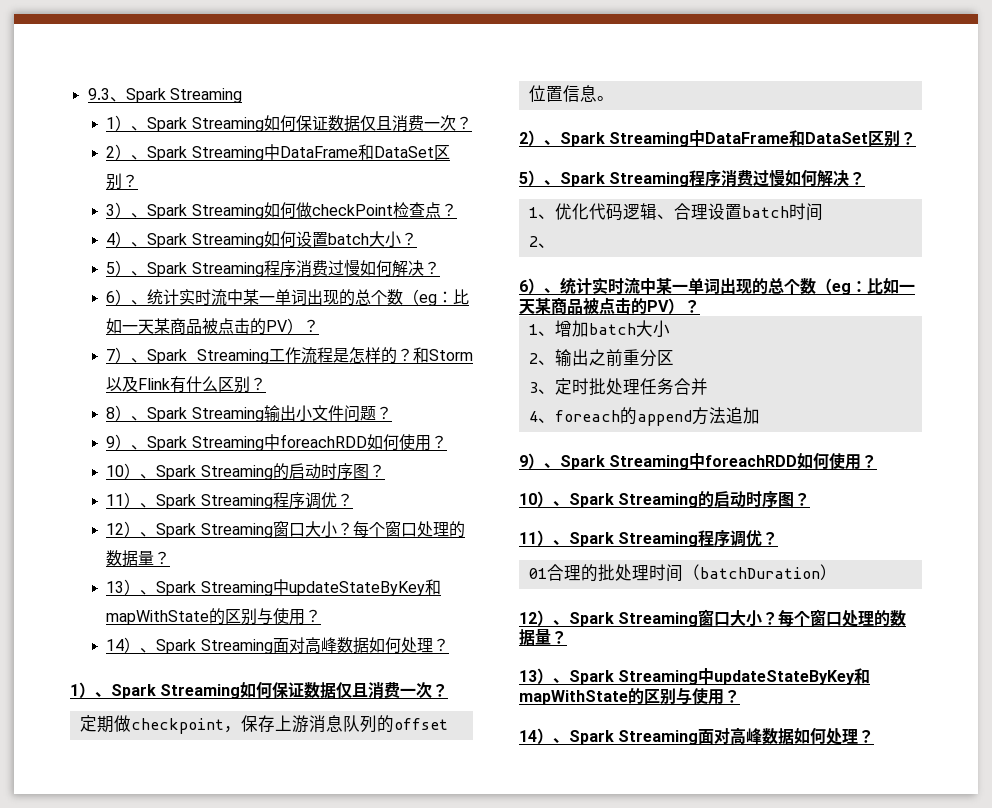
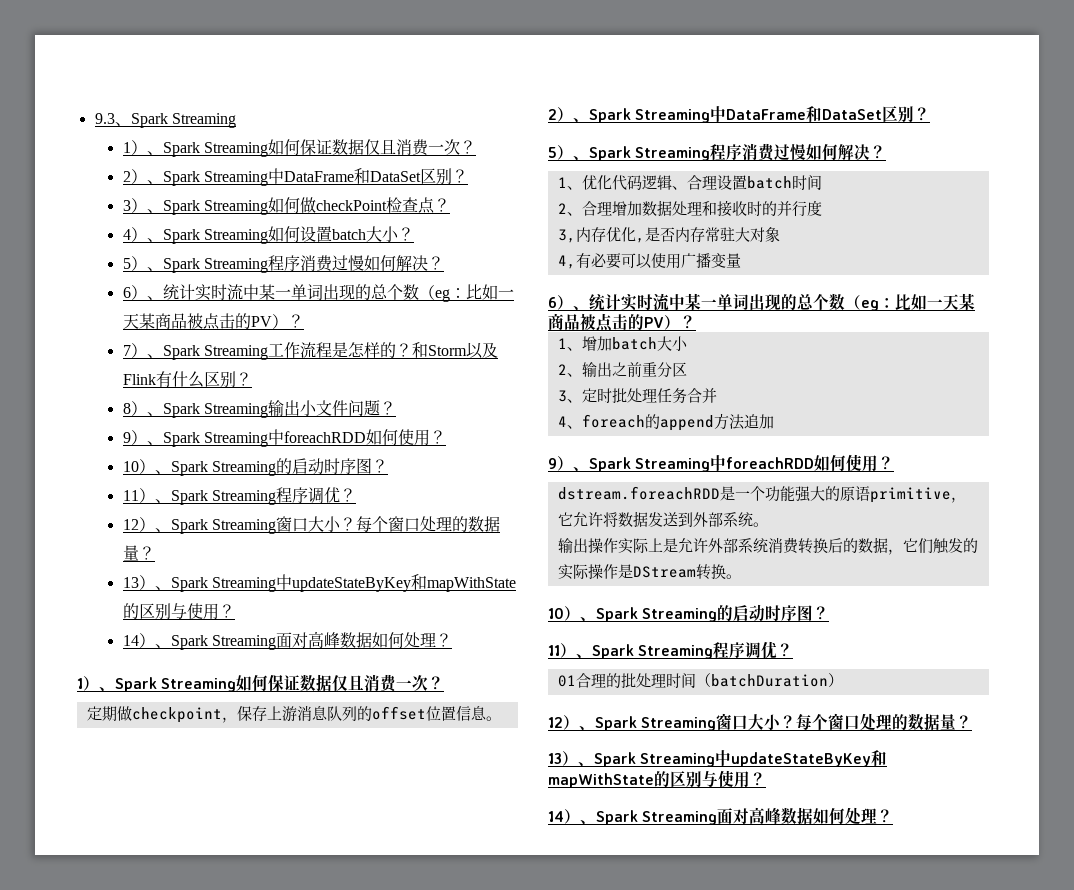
(555, 245) none -> [581,200,822,217] [557,227,780,243] [557,253,741,269] 合理增加数据处理和接收时的并行度 // 3,内存优化,是否内存常驻大对象 // 4,有必要可以使用广播变量
(878, 461) none -> [557,486,966,503] [557,511,768,527] [557,537,978,555] [557,564,741,580] // dstream.foreachRDD是一个功能强大的原语primitive，它允许将数据发送到外部系统。 // 输出操作实际上是允许外部系统消费转换后的数据，它们触发的实际操作是DStream转换。

